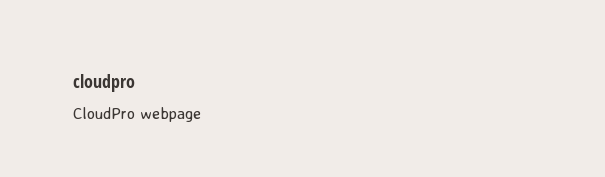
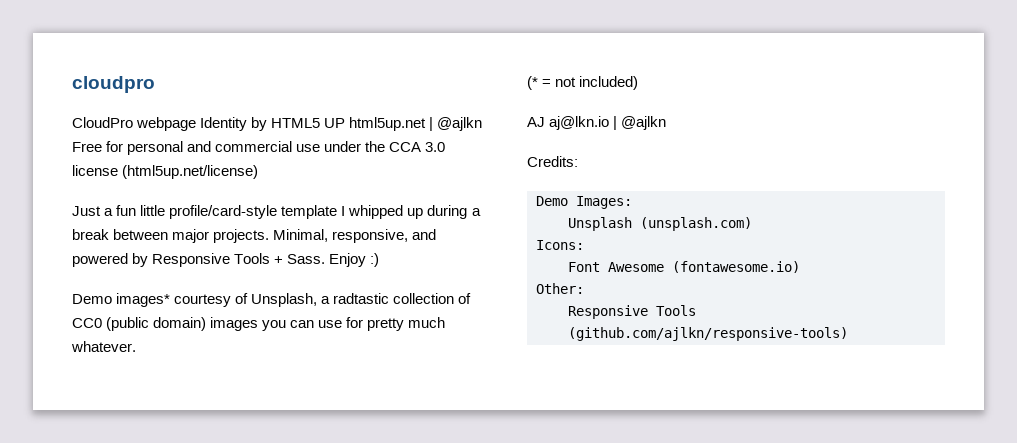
(201, 114) none -> [200,117,483,131] [72,141,446,155] [72,165,259,179] [72,205,481,219] [72,229,437,243] [72,253,380,267] [72,293,472,307] [72,317,446,331] [71,341,136,352] [527,76,639,90] [527,116,667,130] [527,156,578,167] [536,196,632,209] [568,217,752,231] [536,240,584,250] [568,261,800,273] [536,283,584,294] [568,305,696,319] [568,327,848,341] Identity by HTML5 UP html5up.net | @ajlkn Free for personal and commercial use under the CCA 3.0 license (html5up.net/license) // Just a fun little profile/card-style template I whipped up during a break between major projects. Minimal, responsive, and powered by Responsive Tools + Sass. Enjoy :) // Demo images* courtesy of Unsplash, a radtastic collection of CC0 (public domain) images you can use for pretty much whatever. // (* = not included) // AJ aj@lkn.io | @ajlkn // Credits: // Demo Images: // Unsplash (unsplash.com) // Icons: // Font Awesome (fontawesome.io) // Other: // Responsive Tools (github.com/ajlkn/responsive-tools)

